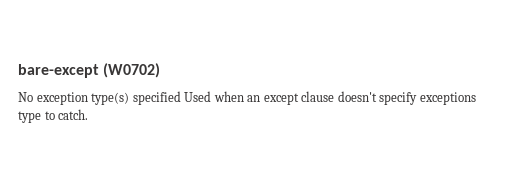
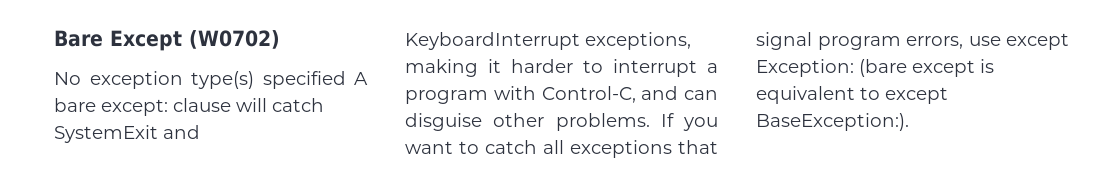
[18,64,99,78] bare-except -> [54,30,182,51] Bare Except
[184,91,476,105] [18,109,89,123] Used when an except clause doesn't specify exceptions type to catch. -> [354,72,368,85] [54,98,324,116] [54,125,200,143] [405,32,691,50] [405,59,718,77] [405,86,718,104] [405,113,718,131] [405,140,718,158] [756,32,1069,50] [756,59,994,77] [756,86,948,104] [756,113,909,131] A bare except: clause will catch SystemExit and KeyboardInterrupt exceptions, making it harder to interrupt a program with Control-C, and can disguise other problems. If you want to catch all exceptions that signal program errors, use except Exception: (bare except is equivalent to except BaseException:).

